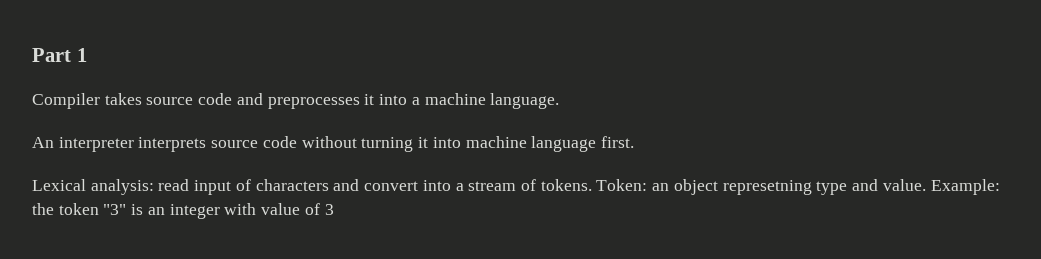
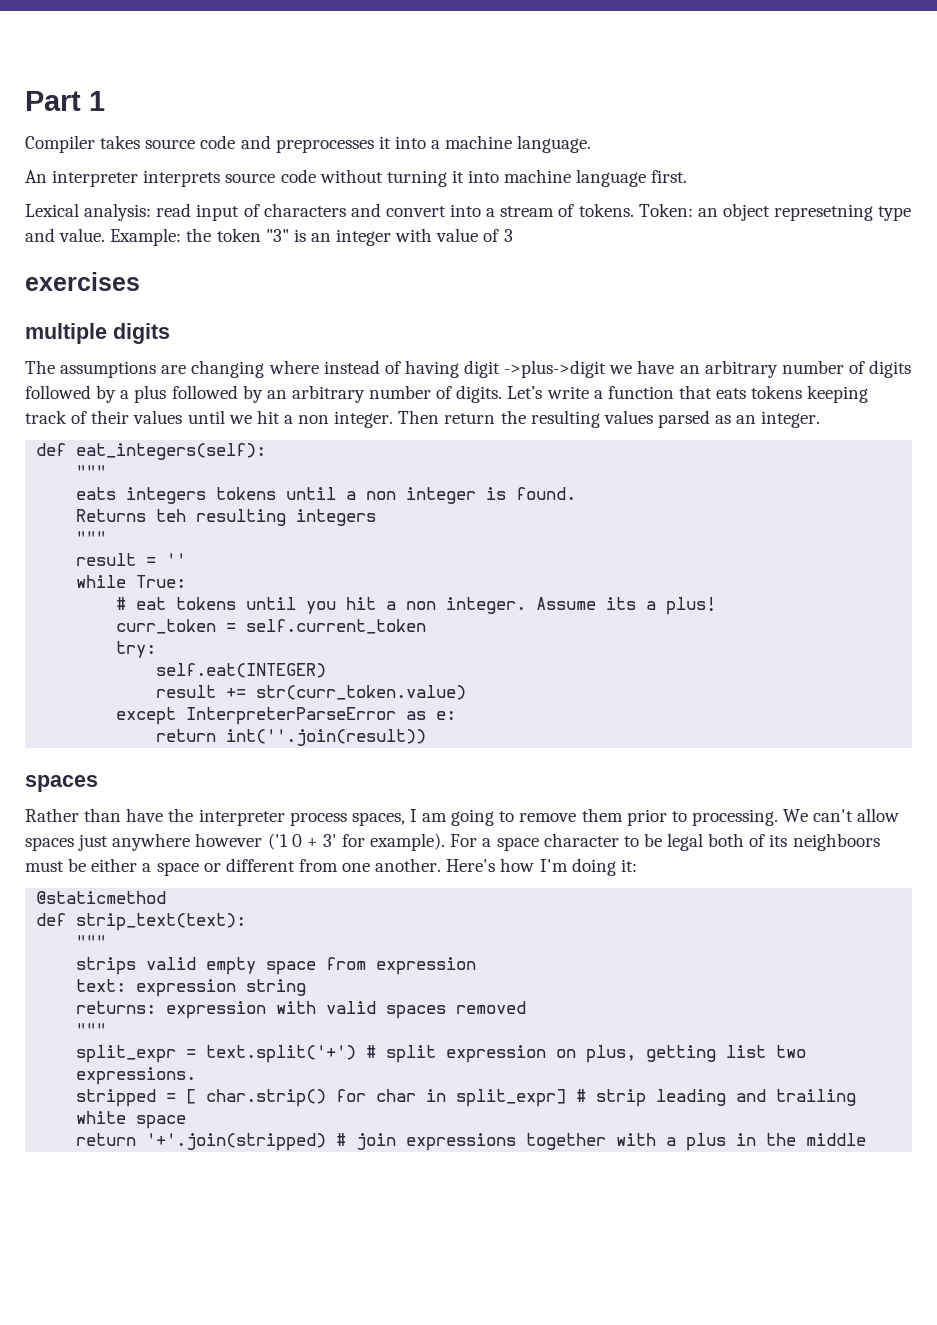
(334, 209) none -> [25,272,140,291] [25,323,170,344] [25,360,912,378] [25,385,869,403] [25,410,821,428] [36,443,267,460] [76,465,107,478] [76,487,577,504] [76,509,377,526] [76,531,107,544] [76,553,187,566] [76,575,187,588] [116,597,717,615] [116,619,427,634] [116,641,157,658] [156,663,327,678] [156,685,467,700] [116,707,457,725] [156,729,427,746] [25,775,98,792] [25,808,900,826] [25,833,880,851] [25,858,637,876] [36,891,167,904] [36,913,247,931] [76,935,107,948] [76,957,477,975] [76,979,307,997] [76,1001,527,1019] [76,1023,107,1036] [76,1045,807,1063] [76,1067,197,1085] [76,1089,857,1107] [76,1111,187,1129] [76,1133,867,1151] // exercises // multiple digits // The assumptions are changing where instead of having digit ->plus->digit we have an arbitrary number of digits followed by a plus followed by an arbitrary number of digits. Let’s write a function that eats tokens keeping track of their values until we hit a non integer. Then return the resulting values parsed as an integer. // def eat_integers(self): // """ // eats integers tokens until a non integer is found. // Returns teh resulting integers // """ // result = '' // while True: // # eat tokens until you hit a non integer. Assume its a plus! // curr_token = self.current_token // try: // self.eat(INTEGER) // result += str(curr_token.value) // except InterpreterParseError as e: // return int(''.join(result)) // spaces // Rather than have the interpreter process spaces, I am going to remove them prior to processing. We can't allow spaces just anywhere however ('1 0 + 3' for example). For a space character to be legal both of its neighboors must be either a space or different from one another. Here's how I'm doing it: // @staticmethod // def strip_text(text): // """ // strips valid empty space from expression // text: expression string // returns: expression with valid spaces removed // """ // split_expr = text.split('+') # split expression on plus, getting list two expressions. // stripped = [ char.strip() for char in split_expr] # strip leading and trailing white space // return '+'.join(stripped) # join expressions together with a plus in the middle

